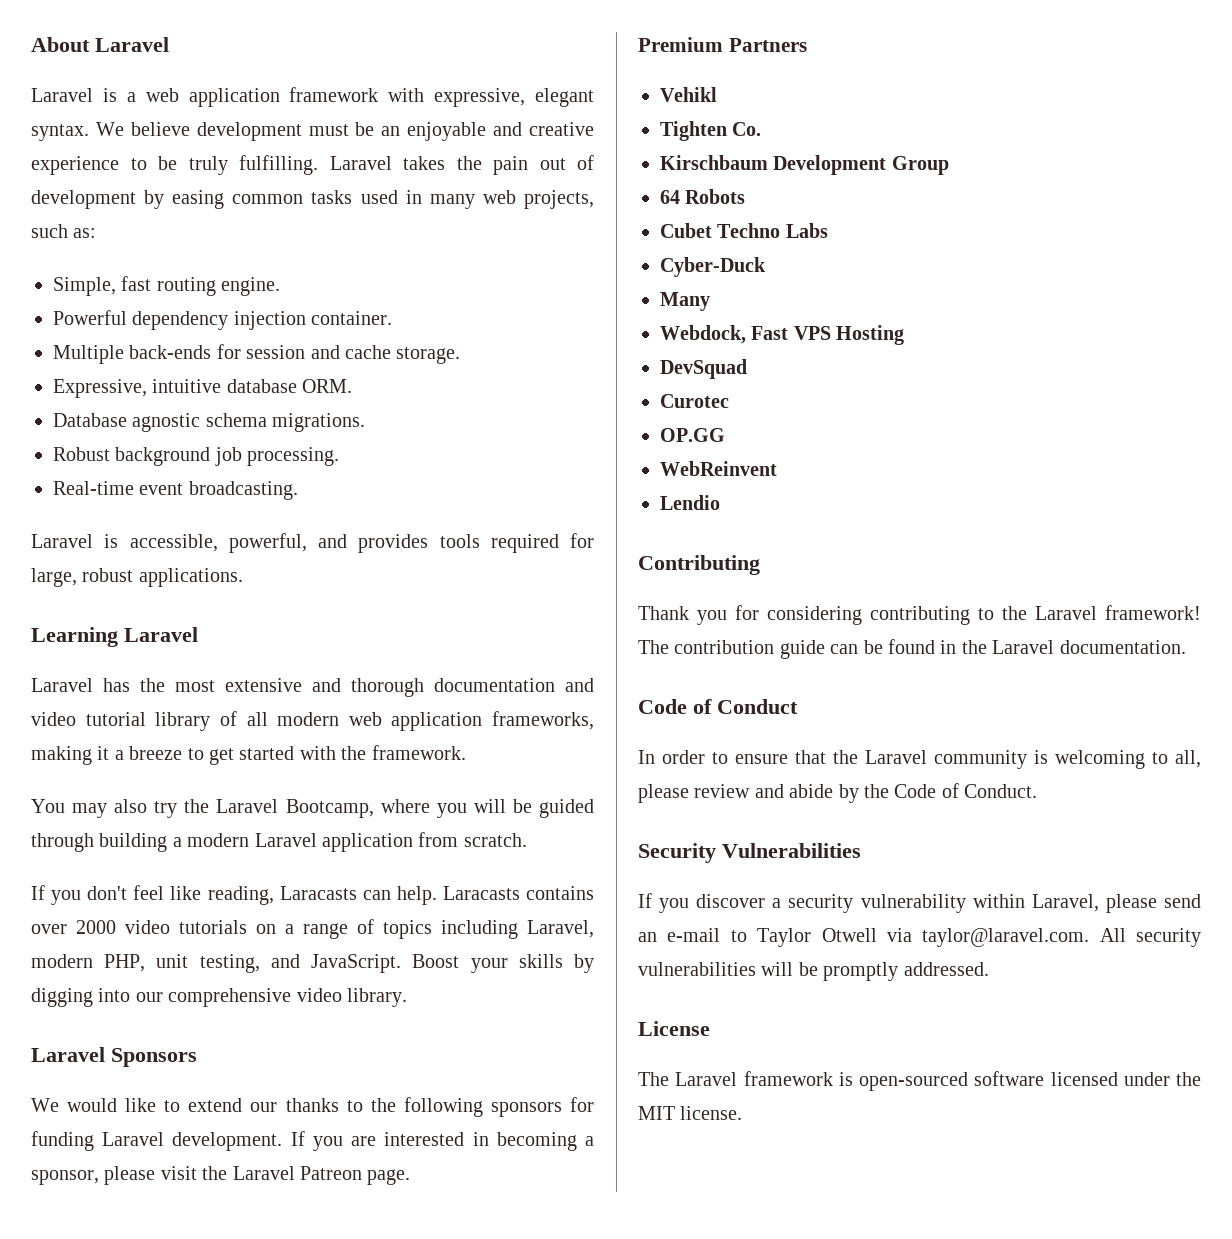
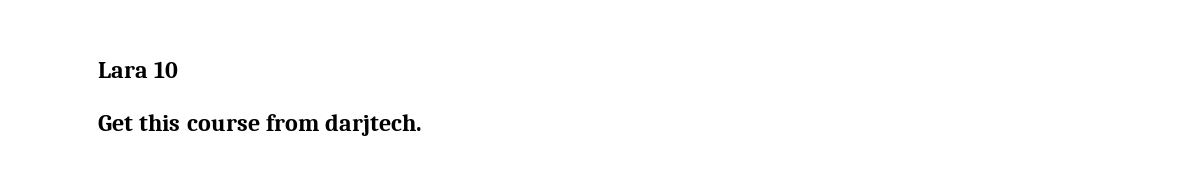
[31,37,169,52] [31,87,594,107] [31,122,595,141] [31,155,594,175] [31,190,594,209] [31,224,97,238] [53,276,281,296] [53,310,393,330] [53,344,461,364] [53,379,353,398] [53,413,366,432] [53,447,340,466] [53,481,298,500] [31,533,594,553] [31,568,243,587] [31,627,198,647] [31,678,594,697] [31,711,594,731] [31,745,466,765] [31,799,595,818] [31,832,527,852] [31,885,595,905] [31,919,594,939] [31,954,594,973] [31,988,407,1007] [31,1047,197,1067] [31,1097,595,1117] [31,1131,594,1151] [31,1166,411,1185] [638,37,807,52] [660,87,717,102] [660,121,762,141] [660,155,949,175] [660,189,746,204] [660,223,828,238] [660,257,766,277] [660,292,710,311] [660,325,905,345] [660,359,747,379] [660,394,729,408] [660,428,725,442] [660,461,777,476] [660,495,720,510] [638,555,760,575] [638,605,1201,625] [638,639,1186,659] [638,699,798,714] [638,750,1201,769] [638,783,1038,803] [638,843,861,863] [638,893,1201,913] [638,928,1201,947] [638,962,989,981] [638,1021,710,1036] [638,1071,1201,1091] [638,1106,743,1120] About Laravel // Laravel is a web application framework with expressive, elegant syntax. We believe development must be an enjoyable and creative experience to be truly fulfilling. Laravel takes the pain out of development by easing common tasks used in many web projects, such as: // Simple, fast routing engine. // Powerful dependency injection container. // Multiple back-ends for session and cache storage. // Expressive, intuitive database ORM. // Database agnostic schema migrations. // Robust background job processing. // Real-time event broadcasting. // Laravel is accessible, powerful, and provides tools required for large, robust applications. // Learning Laravel // Laravel has the most extensive and thorough documentation and video tutorial library of all modern web application frameworks, making it a breeze to get started with the framework. // You may also try the Laravel Bootcamp, where you will be guided through building a modern Laravel application from scratch. // If you don't feel like reading, Laracasts can help. Laracasts contains over 2000 video tutorials on a range of topics including Laravel, modern PHP, unit testing, and JavaScript. Boost your skills by digging into our comprehensive video library. // Laravel Sponsors // We would like to extend our thanks to the following sponsors for funding Laravel development. If you are interested in becoming a sponsor, please visit the Laravel Patreon page. // Premium Partners // Vehikl // Tighten Co. // Kirschbaum Development Group // 64 Robots // Cubet Techno Labs // Cyber-Duck // Many // Webdock, Fast VPS Hosting // DevSquad // Curotec // OP.GG // WebReinvent // Lendio // Contributing // Thank you for considering contributing to the Laravel framework! The contribution guide can be found in the Laravel documentation. // Code of Conduct // In order to ensure that the Laravel community is welcoming to all, please review and abide by the Code of Conduct. // Security Vulnerabilities // If you discover a security vulnerability within Laravel, please send an e-mail to Taylor Otwell via taylor@laravel.com. All security vulnerabilities will be promptly addressed. // License // The Laravel framework is open-sourced software licensed under the MIT license. -> [98,61,179,78] [98,114,423,136] Lara 10 // Get this course from darjtech.

